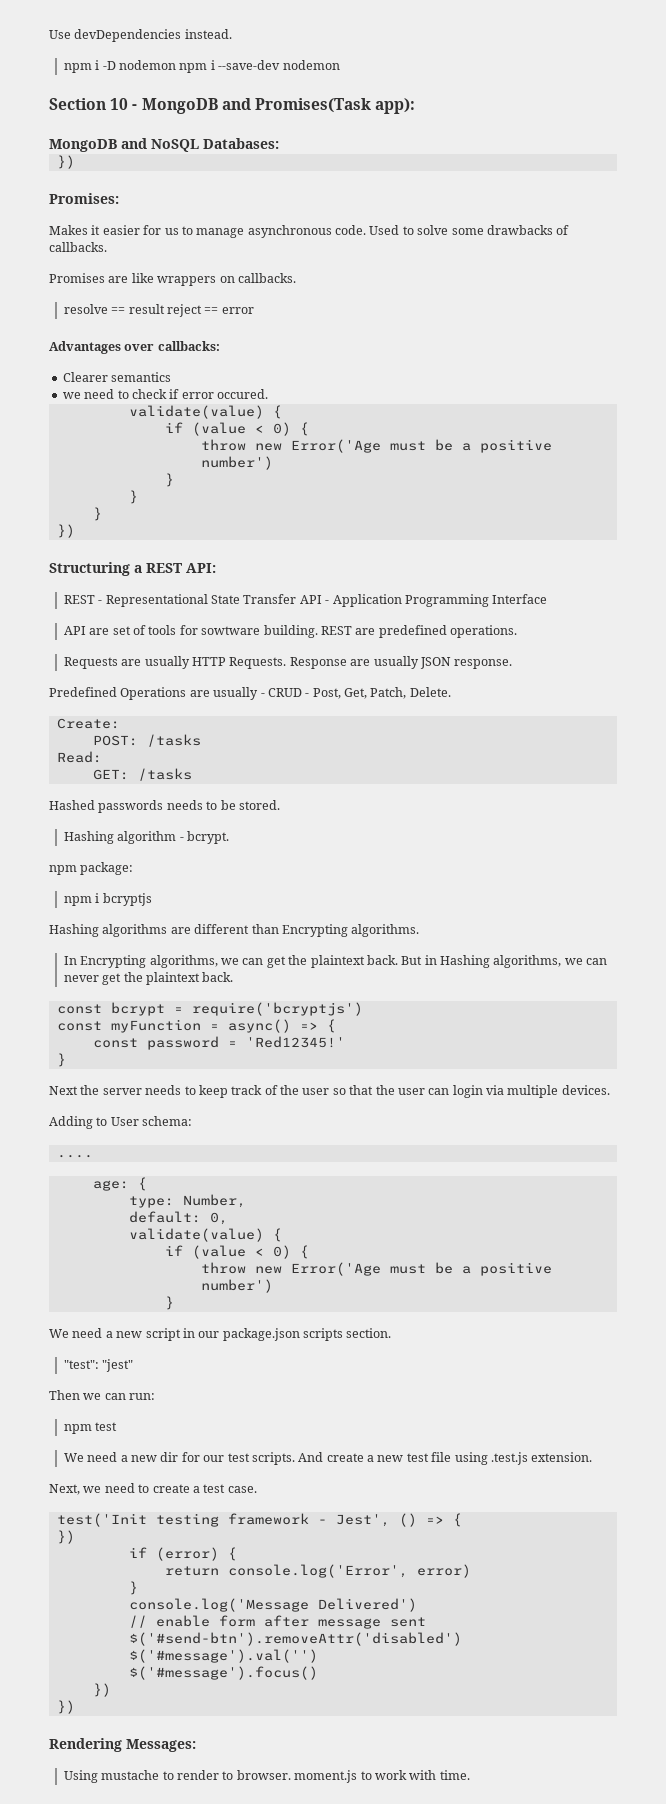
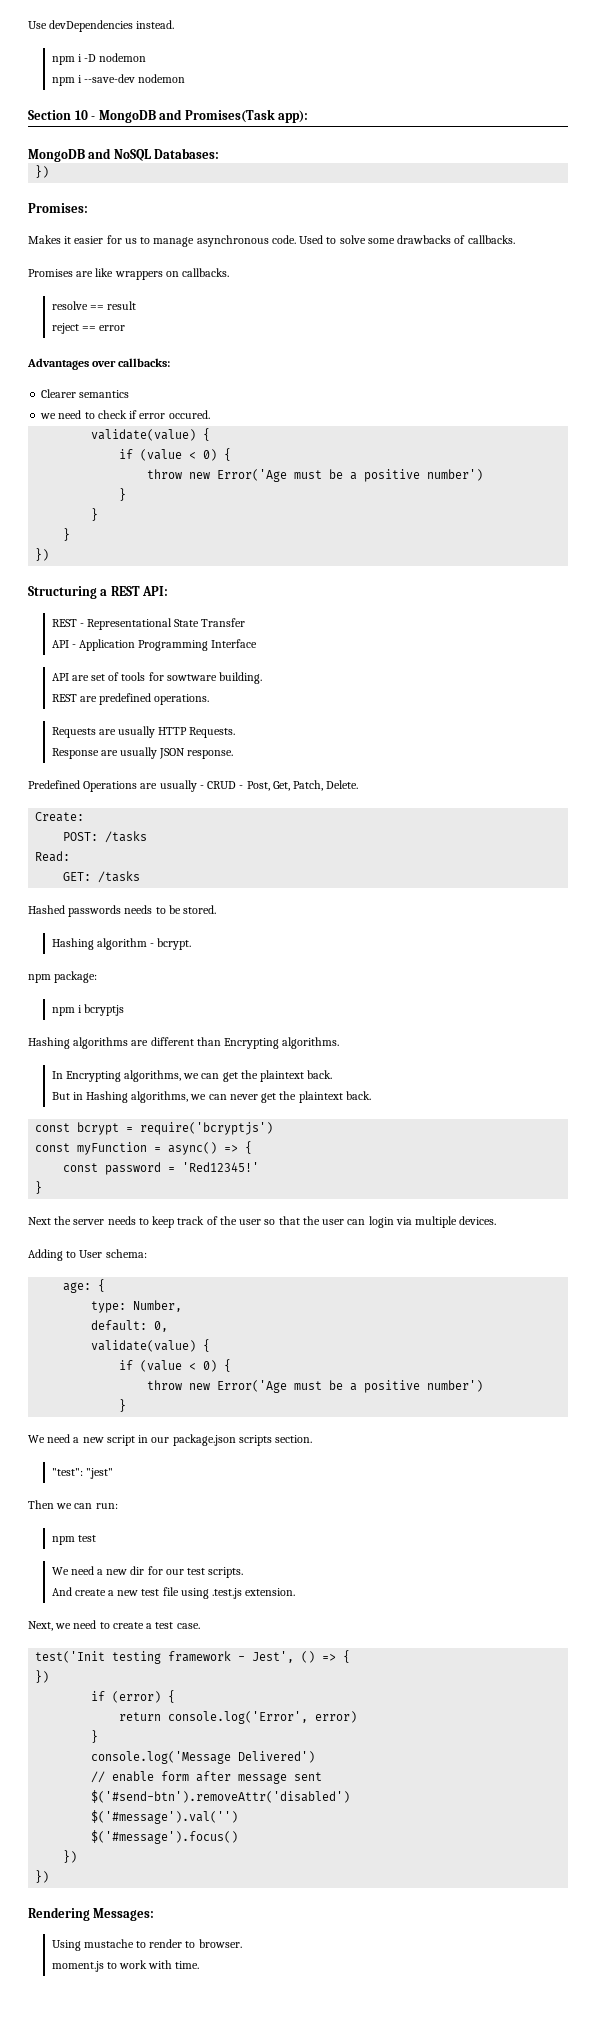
(177, 65) none -> (147, 57) //
(165, 309) none -> (137, 305) //
(297, 599) none -> (246, 622) //
(318, 631) none -> (263, 678) //
(287, 663) none -> (236, 732) //
(398, 960) none -> (333, 1074) //
[56,1155,93,1158] // .... -> (147, 1253) none
(295, 1458) none -> (244, 1572) //
(291, 1775) none -> (242, 1943) //

